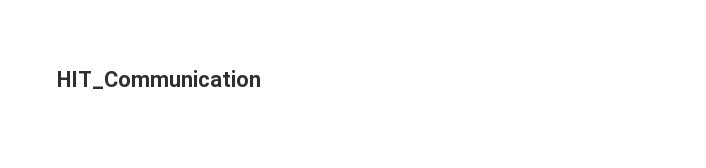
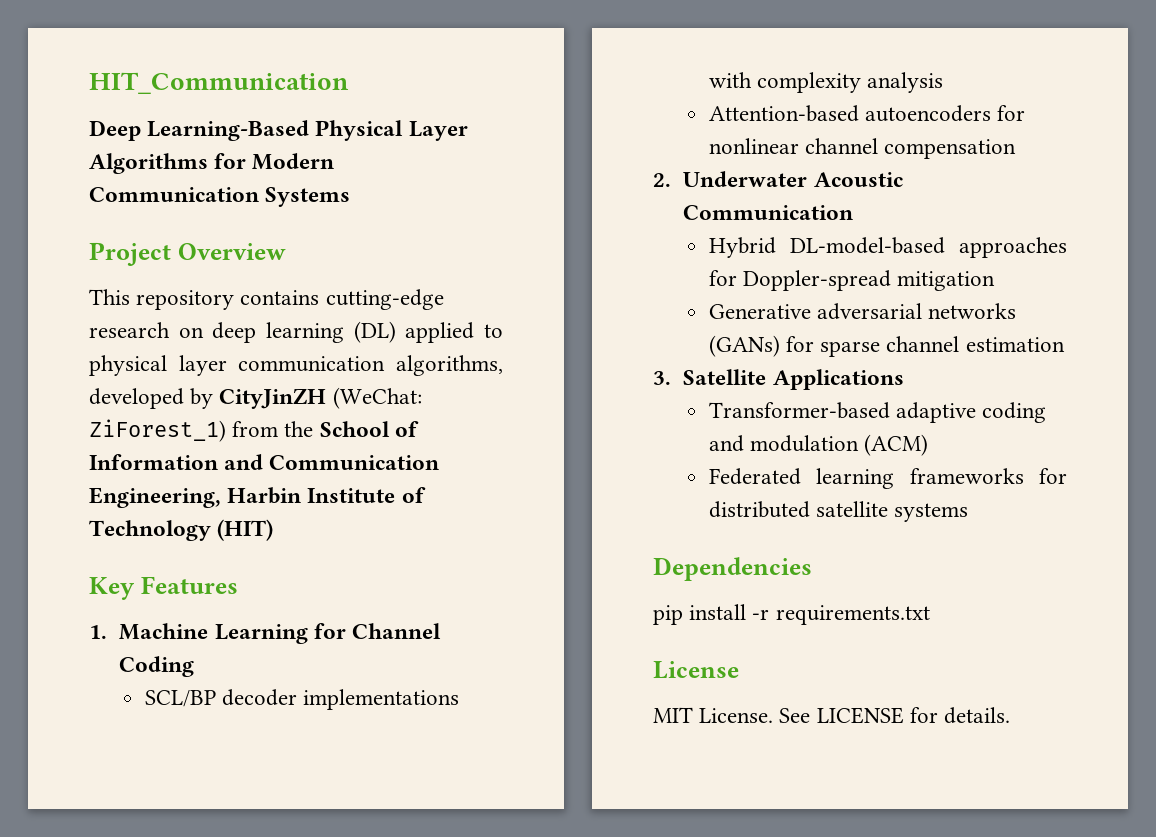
(261, 79) none -> [89,120,468,141] [89,153,335,174] [89,187,351,207] [89,242,286,266] [89,289,444,310] [89,321,504,343] [89,355,504,376] [89,387,422,409] [89,419,419,442] [89,454,440,470] [89,487,426,508] [89,519,274,541] [89,576,238,600] [89,623,442,644] [119,656,195,677] [144,689,460,710] [708,72,944,93] [708,105,1026,122] [708,138,1017,159] [653,171,903,187] [683,205,854,220] [708,237,1067,258] [708,270,996,291] [708,303,1017,320] [708,335,1065,357] [653,369,904,390] [708,402,1047,423] [708,434,929,456] [708,468,1067,489] [708,501,969,522] [653,557,812,581] [653,604,930,625] [653,661,739,679] [653,707,1011,724] // Deep Learning-Based Physical Layer Algorithms for Modern Communication Systems // Project Overview // This repository contains cutting-edge research on deep learning (DL) applied to physical layer communication algorithms, developed by CityJinZH (WeChat: ZiForest_1) from the School of Information and Communication Engineering, Harbin Institute of Technology (HIT) // Key Features // 1. Machine Learning for Channel Coding // SCL/BP decoder implementations with complexity analysis // Attention-based autoencoders for nonlinear channel compensation // 2. Underwater Acoustic Communication // Hybrid DL-model-based approaches for Doppler-spread mitigation // Generative adversarial networks (GANs) for sparse channel estimation // 3. Satellite Applications // Transformer-based adaptive coding and modulation (ACM) // Federated learning frameworks for distributed satellite systems // Dependencies // pip install -r requirements.txt // License // MIT License. See LICENSE for details.

